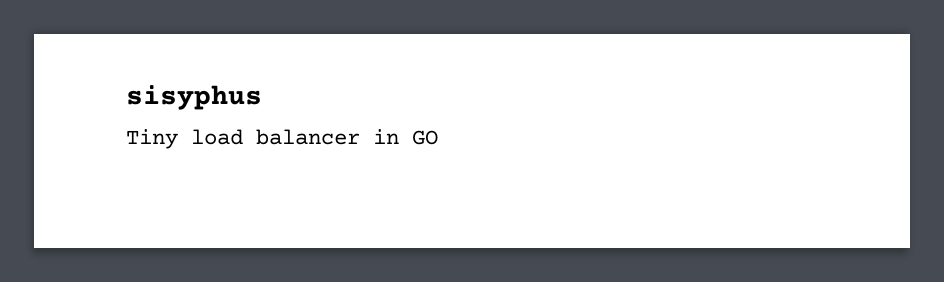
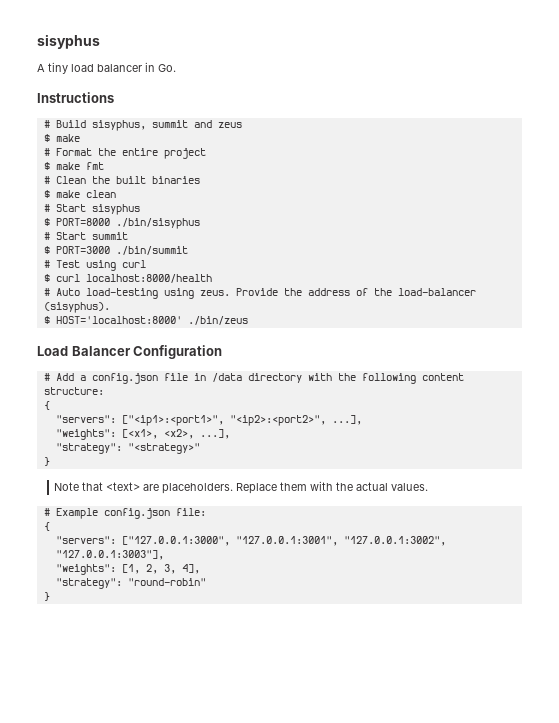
[126,85,262,110] [126,129,178,149] sisyphus // Tiny -> [37,34,100,49] [37,62,68,74] sisyphus // A tiny
[412,130,438,145] GO -> [158,64,176,72] [37,92,114,103] [43,120,242,131] [43,134,80,142] [43,148,206,159] [43,162,104,170] [43,176,200,184] [43,190,116,198] [43,204,140,215] [43,218,200,229] [43,232,128,240] [43,246,188,255] [43,260,146,271] [43,274,212,283] [43,288,476,299] [43,302,110,313] [43,316,248,325] [37,345,223,359] [43,373,464,384] [43,387,104,395] [43,401,50,410] [55,415,362,426] [55,429,230,440] [55,443,200,454] [43,457,50,466] [54,481,429,494] [43,508,206,519] [43,522,50,531] [55,536,446,546] [55,550,164,560] [55,564,200,575] [55,578,206,589] [43,592,50,601] Go. // Instructions // # Build sisyphus, summit and zeus // $ make // # Format the entire project // $ make fmt // # Clean the built binaries // $ make clean // # Start sisyphus // $ PORT=8000 ./bin/sisyphus // # Start summit // $ PORT=3000 ./bin/summit // # Test using curl // $ curl localhost:8000/health // # Auto load-testing using zeus. Provide the address of the load-balancer (sisyphus). // $ HOST='localhost:8000' ./bin/zeus // Load Balancer Configuration // # Add a config.json file in /data directory with the following content structure: // { // "servers": ["<ip1>:<port1>", "<ip2>:<port2>", ...], // "weights": [<x1>, <x2>, ...], // "strategy": "<strategy>" // } // Note that <text> are placeholders. Replace them with the actual values. // # Example config.json file: // { // "servers": ["127.0.0.1:3000", "127.0.0.1:3001", "127.0.0.1:3002", "127.0.0.1:3003"], // "weights": [1, 2, 3, 4], // "strategy": "round-robin" // }

